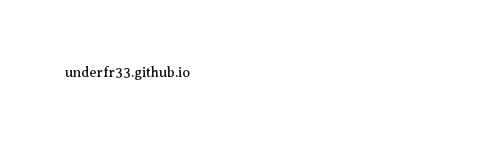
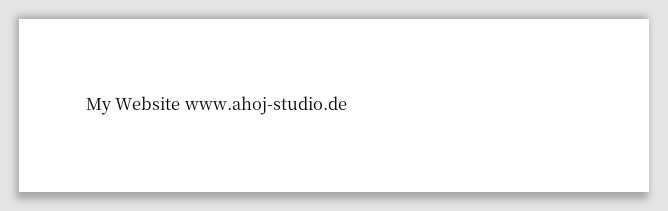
[65,66,190,80] underfr33.github.io -> [86,96,347,115] My Website www.ahoj-studio.de

